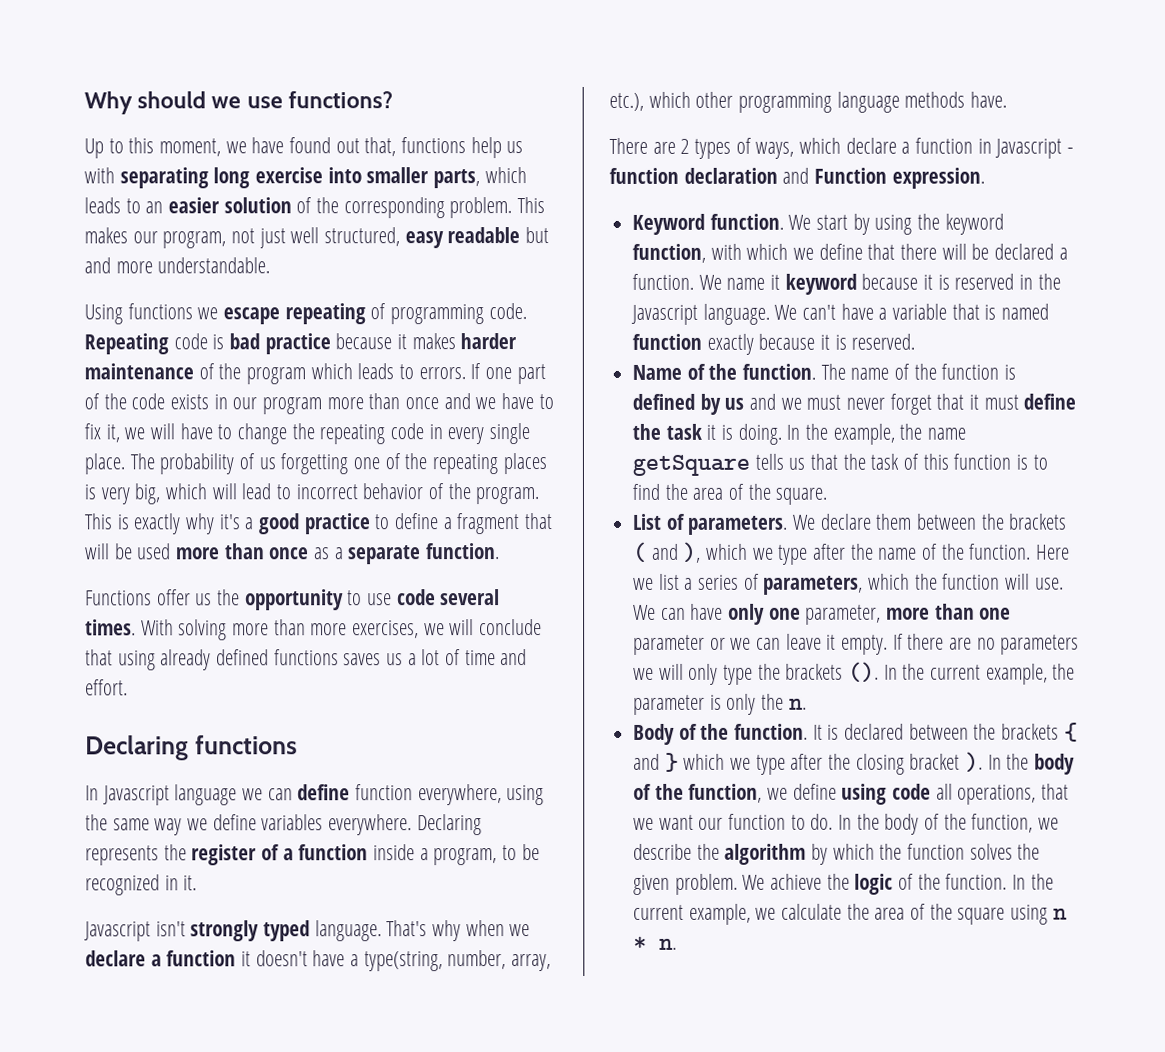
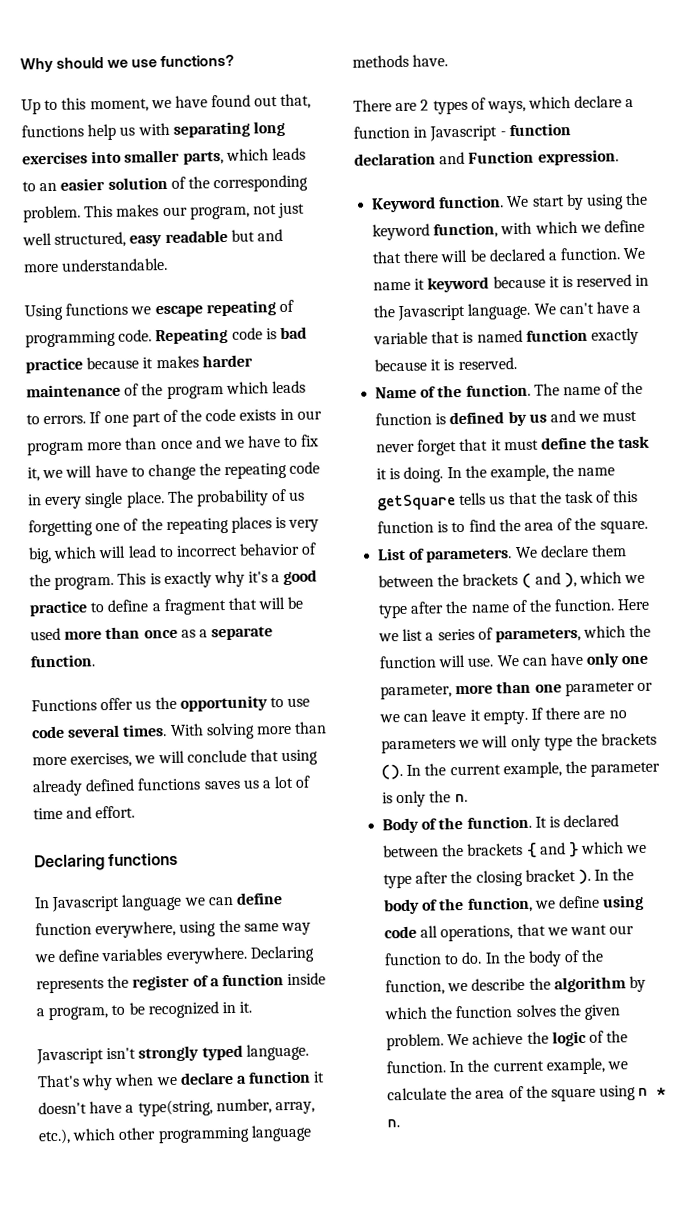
[255,167,324,184] exercise -> [22,151,88,165] exercises

